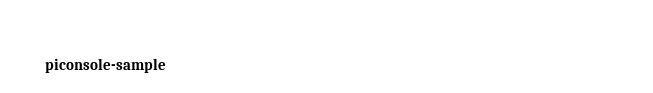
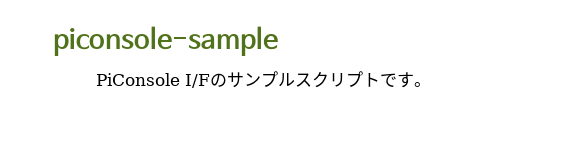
(166, 65) none -> [96,71,432,88] // PiConsole I/Fのサンプルスクリプトです。

